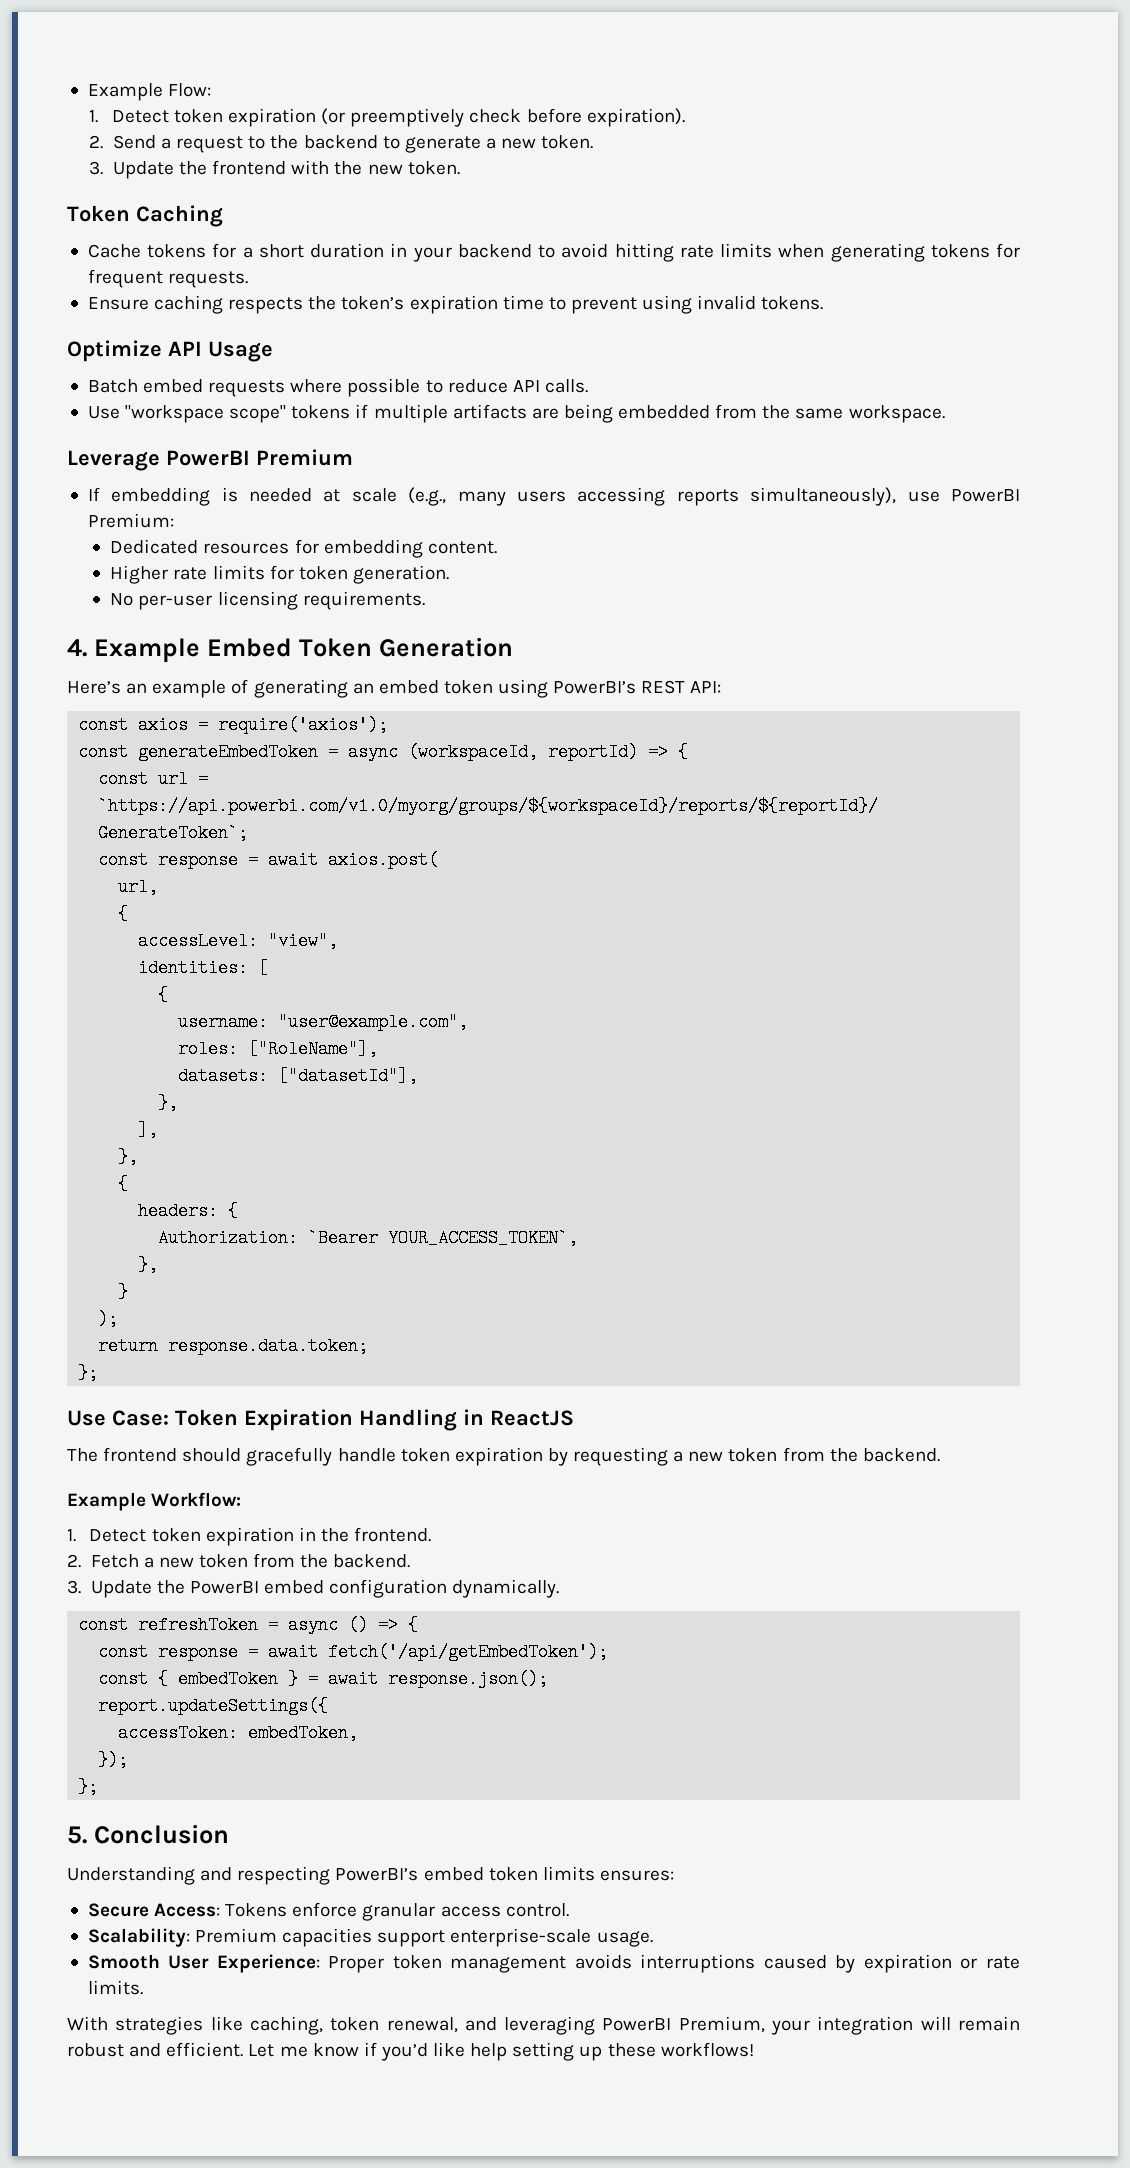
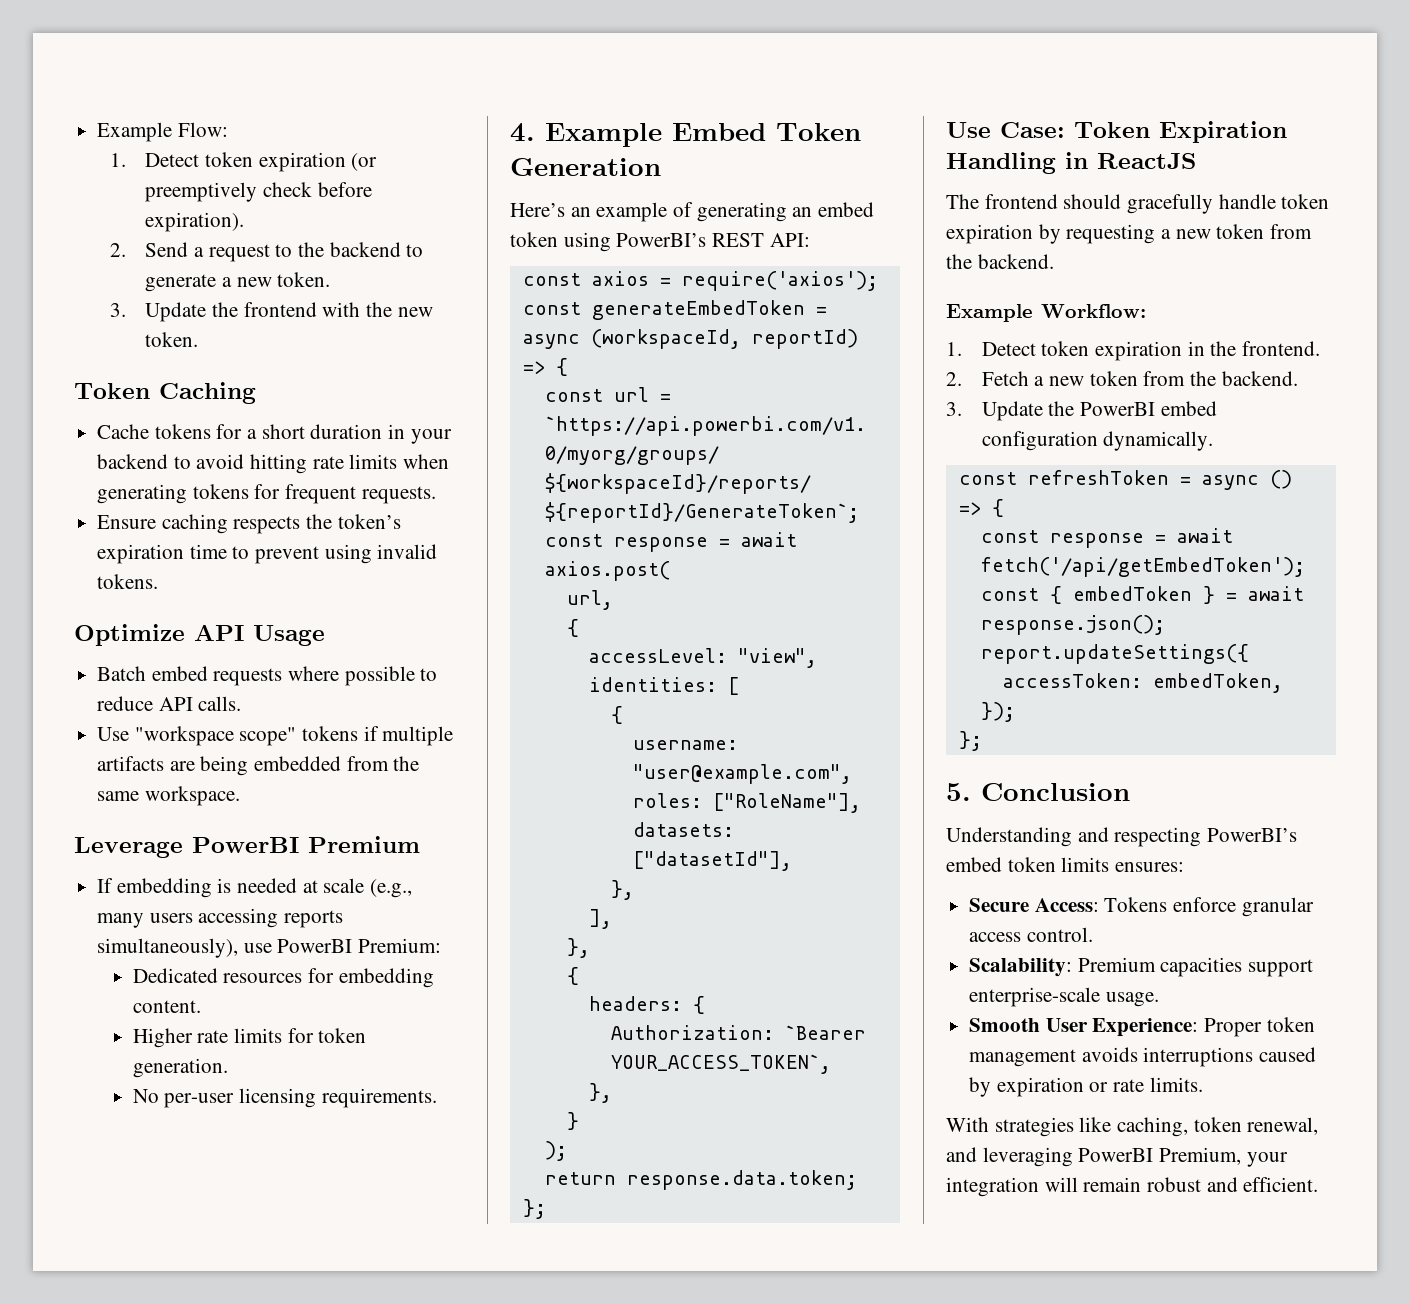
[248,2042,754,2061] Let me know if you’d like help setting up these workflows! -> (1319, 1184) none

